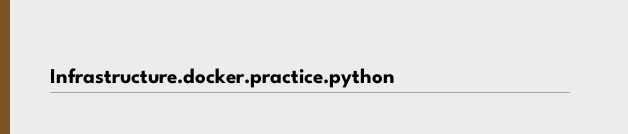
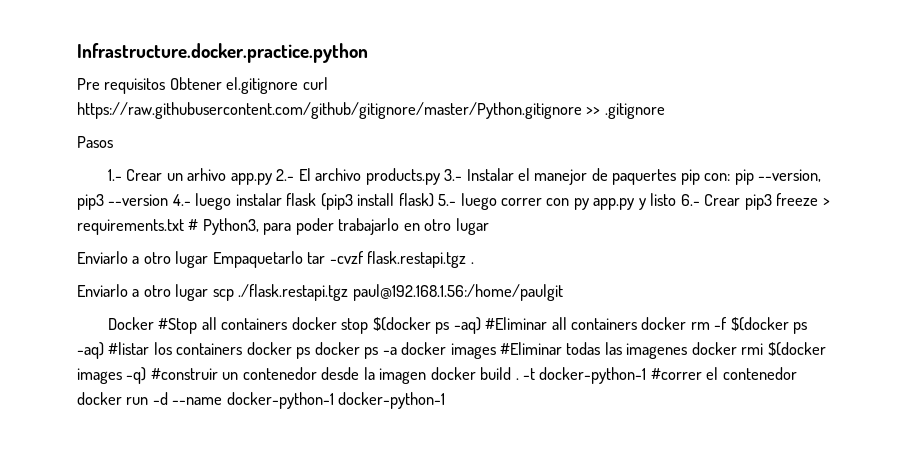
(395, 78) none -> [77,77,328,94] [77,102,665,119] [77,136,113,148] [108,168,822,185] [77,193,830,210] [77,218,489,235] [77,251,474,268] [77,284,563,301] [108,317,808,334] [77,342,826,359] [77,367,797,384] [77,392,446,409] // Pre requisitos Obtener el.gitignore curl https://raw.githubusercontent.com/github/gitignore/master/Python.gitignore >> .gitignore // Pasos // 1.- Crear un arhivo app.py 2.- El archivo products.py 3.- Instalar el manejor de paquertes pip con: pip --version, pip3 --version 4.- luego instalar flask (pip3 install flask) 5.- luego correr con py app.py y listo 6.- Crear pip3 freeze > requirements.txt # Python3, para poder trabajarlo en otro lugar // Enviarlo a otro lugar Empaquetarlo tar -cvzf flask.restapi.tgz . // Enviarlo a otro lugar scp ./flask.restapi.tgz paul@192.168.1.56:/home/paulgit // Docker #Stop all containers docker stop $(docker ps -aq) #Eliminar all containers docker rm -f $(docker ps -aq) #listar los containers docker ps docker ps -a docker images #Eliminar todas las imagenes docker rmi $(docker images -q) #construir un contenedor desde la imagen docker build . -t docker-python-1 #correr el contenedor docker run -d --name docker-python-1 docker-python-1

